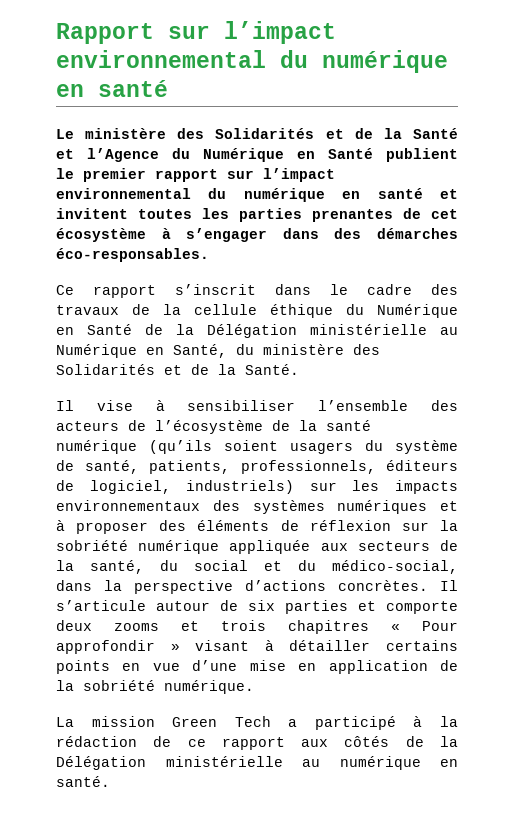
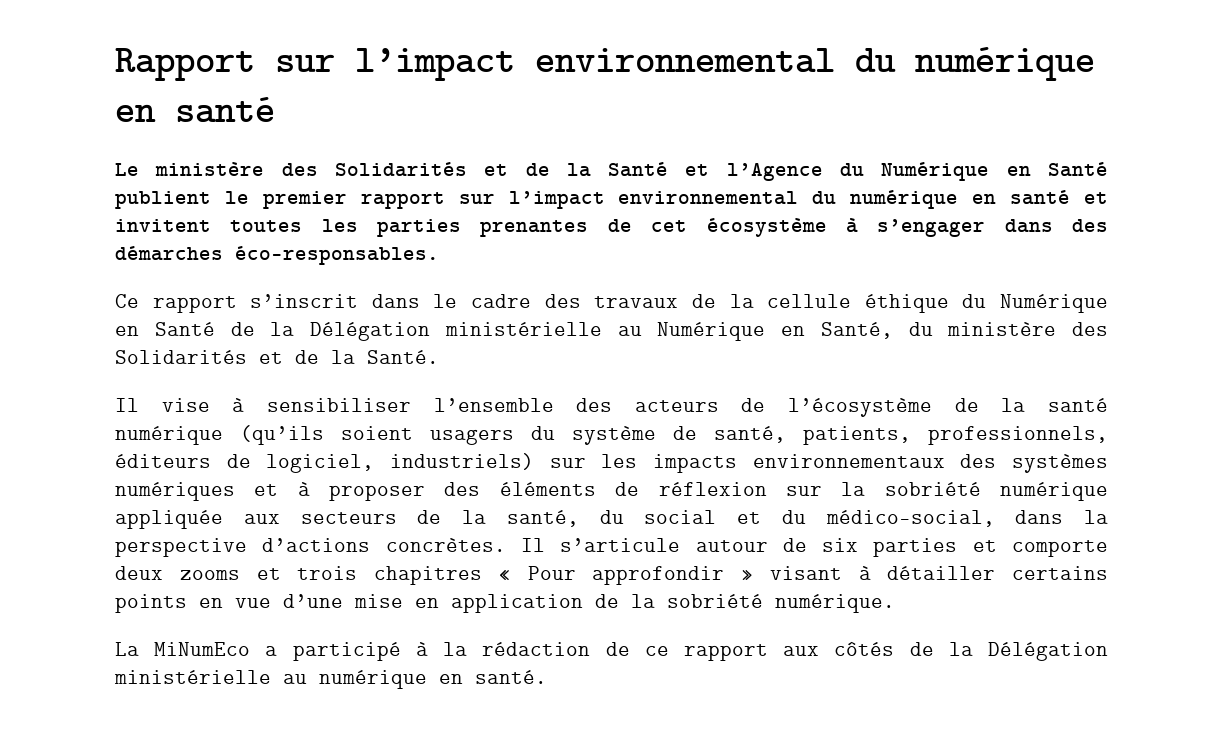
[91,716,271,727] mission Green Tech -> [154,642,251,656] MiNumEco

